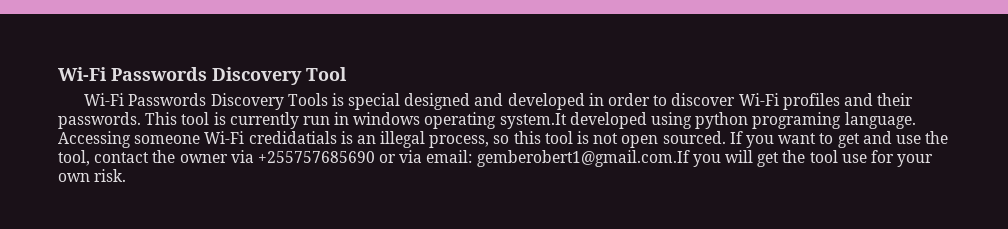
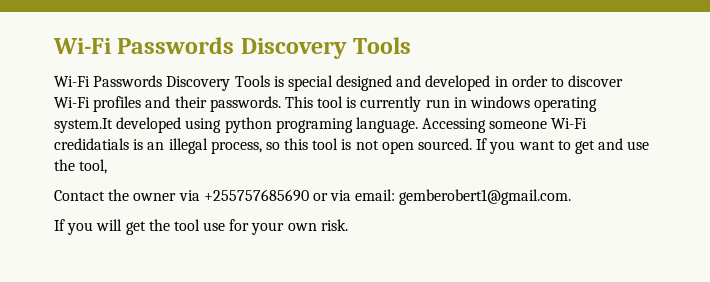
[58,67,347,85] Wi-Fi Passwords Discovery Tool -> [53,37,412,59] Wi-Fi Passwords Discovery Tools
[94,152,150,163] contact -> [54,190,105,201] // Contact
[476,150,690,167] gemberobert1@gmail.com.If -> [399,189,572,205] [54,219,65,231] gemberobert1@gmail.com. // If

